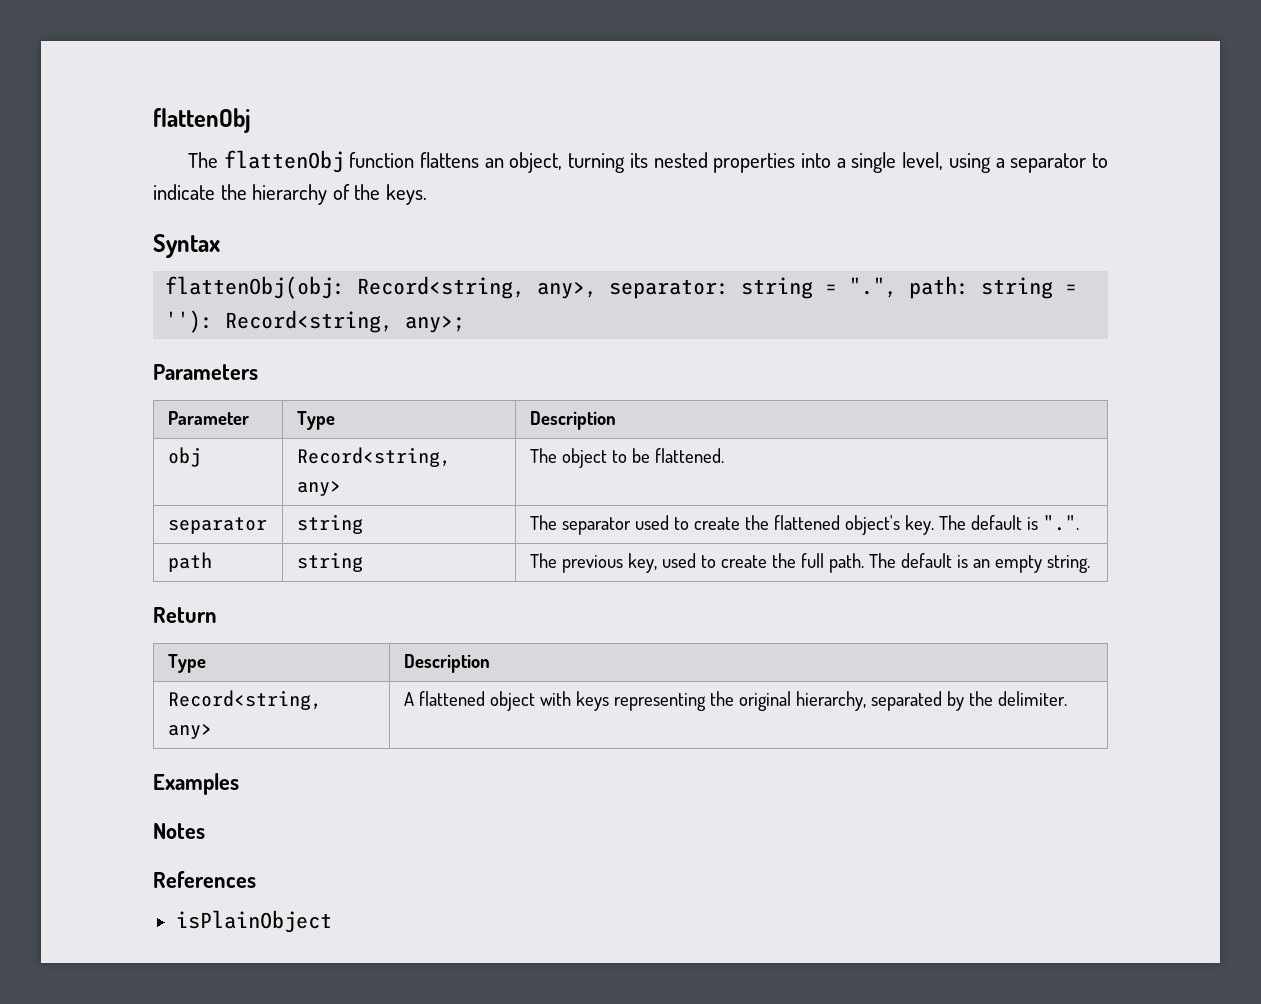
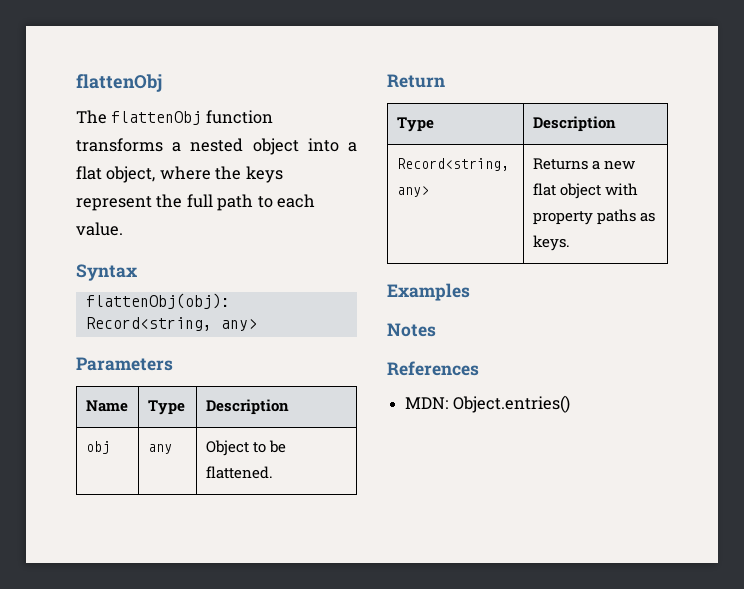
[420,152,1108,173] [153,184,427,205] [153,234,220,258] [165,276,1078,299] [165,310,466,333] flattens an object, turning its nested properties into a single level, using a separator to indicate the hierarchy of the keys. // Syntax // flattenObj(obj: Record<string, any>, separator: string = ".", path: string = ''): Record<string, any>; -> [76,138,358,155] [76,166,283,183] [76,194,316,211] [76,222,123,236] [76,264,137,281] [85,293,230,309] [85,317,257,331] transforms a nested object into a flat object, where the keys represent the full path to each value. // Syntax // flattenObj(obj): Record<string, any>
[167,411,249,425] Parameter -> [85,400,128,412] Name
[296,447,451,467] [296,481,341,496] [529,448,607,468] Record<string, any> | The object -> [147,444,172,454] [205,440,249,456] any | Object
[167,517,267,534] [296,514,363,534] [529,515,1079,535] [167,552,212,572] [296,552,363,572] [529,553,1090,573] // separator | string | The separator used to create the flattened object's key. The default is ".". // path | string | The previous key, used to create the full path. The default is an empty string. -> (273, 472) none
[403,691,1067,711] A flattened object with keys representing the original hierarchy, separated by the delimiter. -> [532,158,636,170] [532,183,639,199] [532,209,656,225] [532,235,570,251] Returns a new flat object with property paths as keys.
[175,910,332,933] isPlainObject -> [405,395,570,413] MDN: Object.entries()

